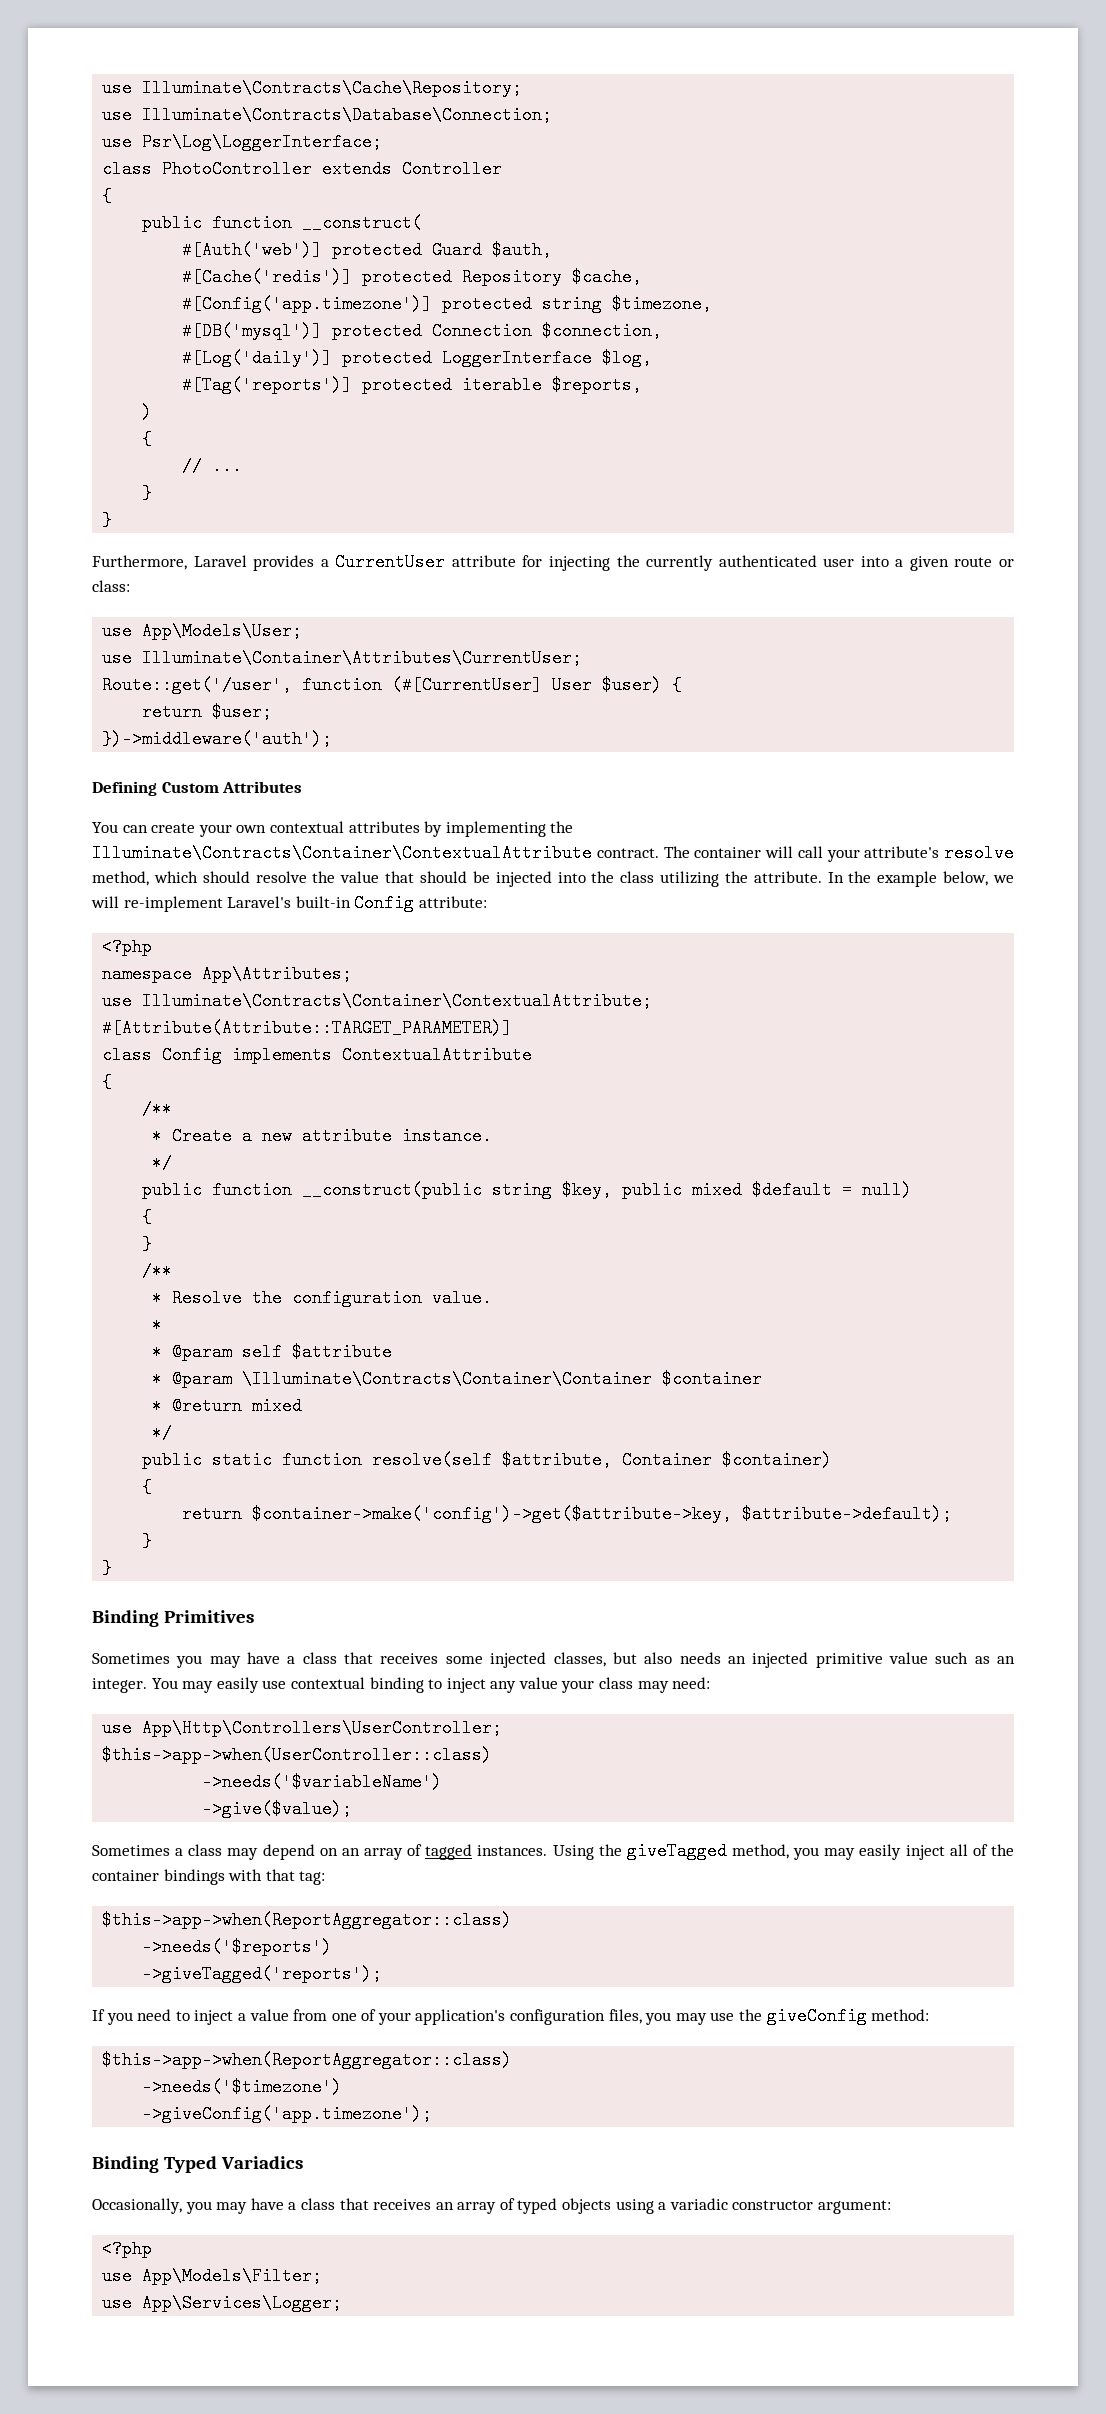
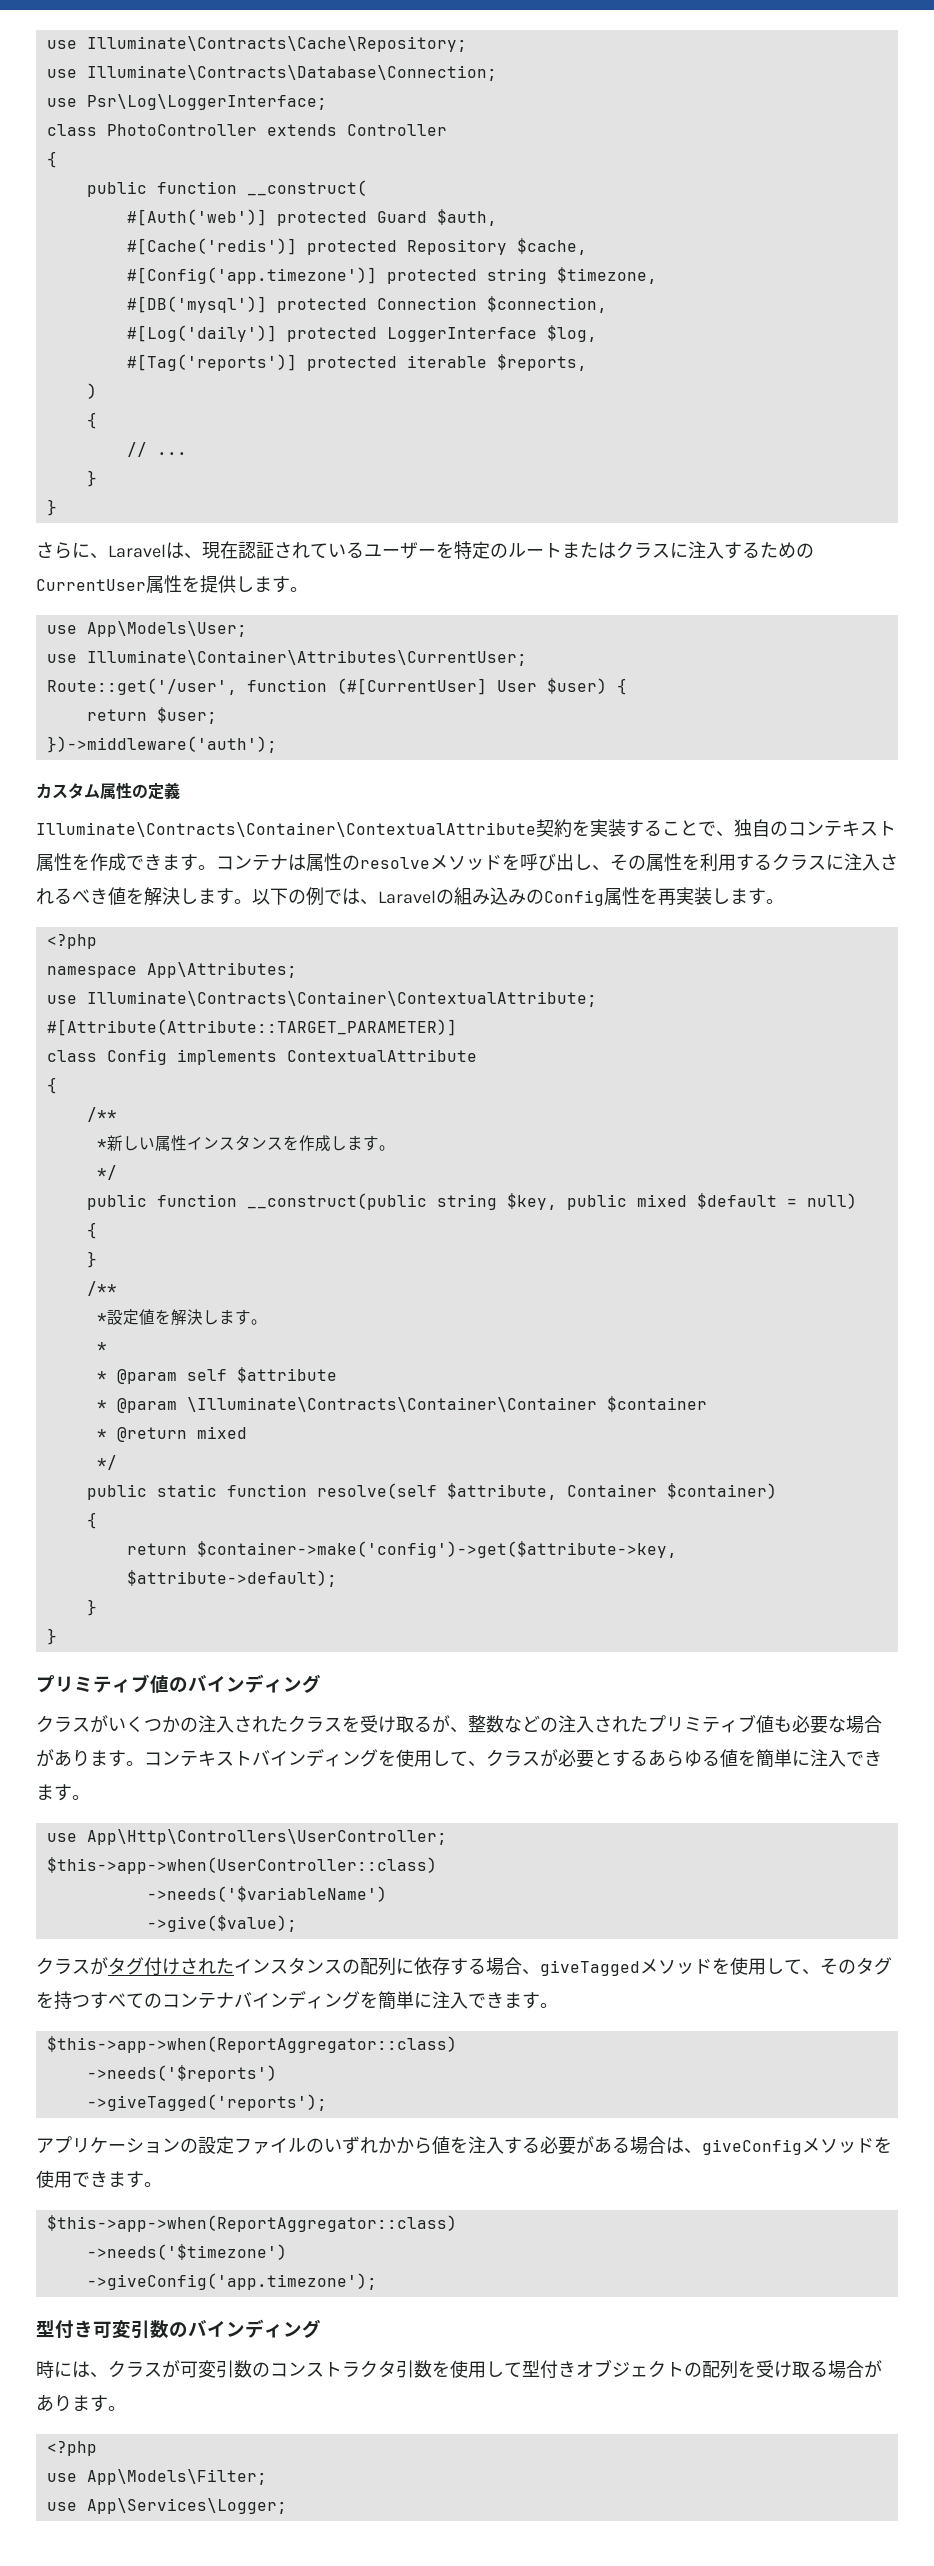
[92,553,1014,571] [92,580,130,592] Furthermore, Laravel provides a CurrentUser attribute for injecting the currently authenticated user into a given route or class: -> [36,541,814,559] [36,575,308,593] さらに、Laravelは、現在認証されているユーザーを特定のルートまたはクラスに注入するためのCurrentUser属性を提供します。
[92,781,303,796] [92,821,574,837] [92,844,1014,862] [92,871,1015,887] [91,894,487,912] Defining Custom Attributes // You can create your own contextual attributes by implementing the Illuminate\Contracts\Container\ContextualAttribute contract. The container will call your attribute's resolve method, which should resolve the value that should be injected into the class utilizing the attribute. In the example below, we will re-implement Laravel's built-in Config attribute: -> [36,782,180,800] [36,819,896,838] [36,853,898,871] [36,887,784,906] カスタム属性の定義 // Illuminate\Contracts\Container\ContextualAttribute契約を実装することで、独自のコンテキスト属性を作成できます。コンテナは属性のresolveメソッドを呼び出し、その属性を利用するクラスに注入されるべき値を解決します。以下の例では、Laravelの組み込みのConfig属性を再実装します。
[172,1127,493,1145] Create a new attribute instance. -> [106,1135,395,1152] 新しい属性インスタンスを作成します。
[172,1289,493,1307] Resolve the configuration value. -> [106,1309,267,1326] 設定値を解決します。
[92,1610,254,1627] [92,1652,1016,1668] [92,1677,711,1693] Binding Primitives // Sometimes you may have a class that receives some injected classes, but also needs an injected primitive value such as an integer. You may easily use contextual binding to inject any value your class may need: -> [36,1674,321,1693] [36,1714,882,1734] [36,1749,882,1768] [36,1784,90,1801] プリミティブ値のバインディング // クラスがいくつかの注入されたクラスを受け取るが、整数などの注入されたプリミティブ値も必要な場合があります。コンテキストバインディングを使用して、クラスが必要とするあらゆる値を簡単に注入できます。
[92,1842,1014,1860] [92,1869,326,1885] [102,1911,513,1929] [142,1938,333,1956] [142,1965,383,1983] [92,2007,930,2025] [102,2051,513,2069] [142,2078,343,2096] [142,2105,433,2123] [92,2156,303,2173] [92,2198,892,2214] Sometimes a class may depend on an array of tagged instances. Using the giveTagged method, you may easily inject all of the container bindings with that tag: // $this->app->when(ReportAggregator::class) // ->needs('$reports') // ->giveTagged('reports'); // If you need to inject a value from one of your application's configuration files, you may use the giveConfig method: // $this->app->when(ReportAggregator::class) // ->needs('$timezone') // ->giveConfig('app.timezone'); // Binding Typed Variadics // Occasionally, you may have a class that receives an array of typed objects using a variadic constructor argument: -> [36,1957,892,1976] [36,1991,558,2010] [46,2036,457,2053] [86,2065,277,2082] [86,2094,327,2111] [36,2136,892,2155] [36,2170,162,2188] [46,2215,457,2232] [86,2244,287,2260] [86,2273,377,2290] [36,2319,321,2339] [36,2359,882,2379] [36,2394,126,2412] クラスがタグ付けされたインスタンスの配列に依存する場合、giveTaggedメソッドを使用して、そのタグを持つすべてのコンテナバインディングを簡単に注入できます。 // $this->app->when(ReportAggregator::class) // ->needs('$reports') // ->giveTagged('reports'); // アプリケーションの設定ファイルのいずれかから値を注入する必要がある場合は、giveConfigメソッドを使用できます。 // $this->app->when(ReportAggregator::class) // ->needs('$timezone') // ->giveConfig('app.timezone'); // 型付き可変引数のバインディング // 時には、クラスが可変引数のコンストラクタ引数を使用して型付きオブジェクトの配列を受け取る場合があります。

